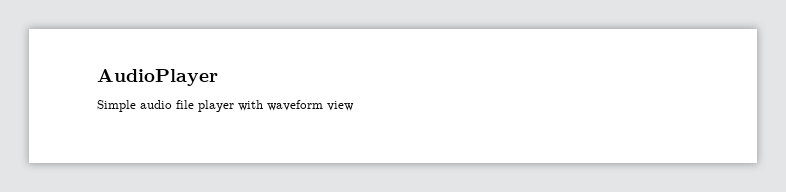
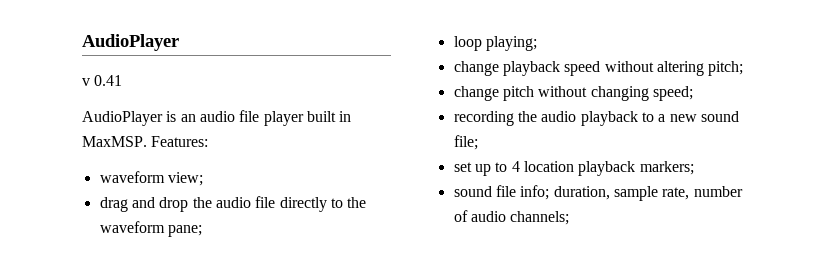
[97,100,354,112] Simple audio file player with waveform view -> [82,75,123,86] [82,110,352,126] [82,136,209,147] [99,171,203,186] [99,196,367,212] [99,221,202,237] [453,36,537,51] [453,61,744,76] [453,86,693,101] [453,111,739,126] [453,135,478,150] [453,161,694,176] [453,185,743,201] [453,210,570,225] v 0.41 // AudioPlayer is an audio file player built in MaxMSP. Features: // waveform view; // drag and drop the audio file directly to the waveform pane; // loop playing; // change playback speed without altering pitch; // change pitch without changing speed; // recording the audio playback to a new sound file; // set up to 4 location playback markers; // sound file info; duration, sample rate, number of audio channels;

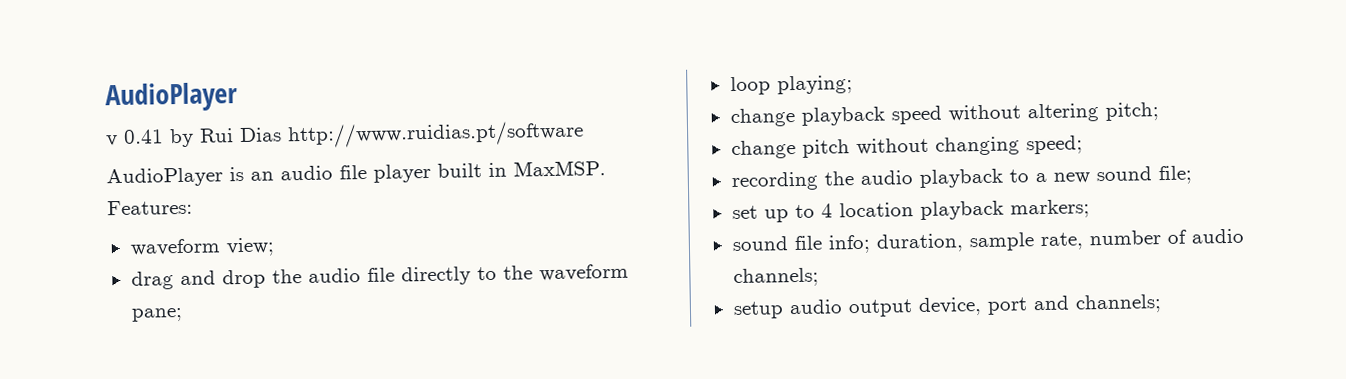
(123, 80) none -> [169,120,584,149] by Rui Dias http://www.ruidias.pt/software
(570, 218) none -> [732,294,1162,320] // setup audio output device, port and channels;

